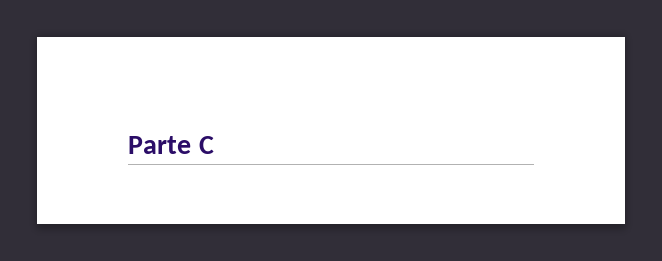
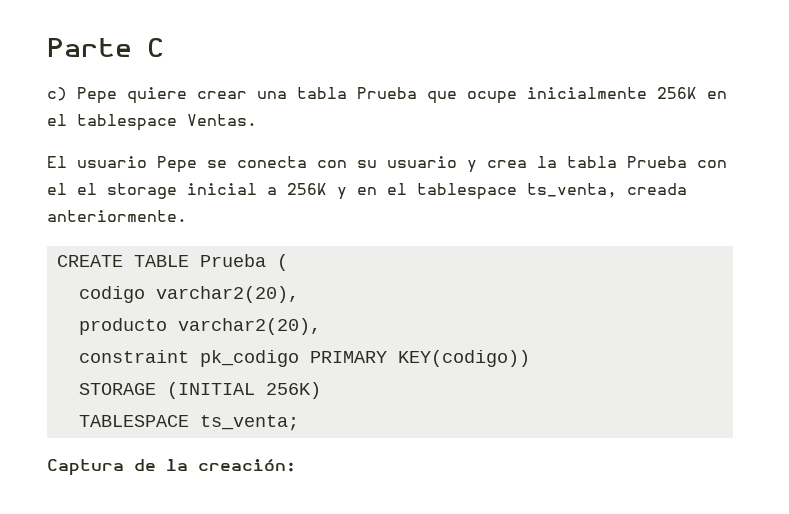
(214, 145) none -> [47,87,727,104] [47,114,257,131] [47,156,727,173] [47,183,687,200] [47,210,187,222] [56,254,288,271] [78,286,299,303] [78,318,321,335] [78,350,530,367] [78,382,321,399] [78,415,299,431] [47,459,296,476] // c) Pepe quiere crear una tabla Prueba que ocupe inicialmente 256K en el tablespace Ventas. // El usuario Pepe se conecta con su usuario y crea la tabla Prueba con el el storage inicial a 256K y en el tablespace ts_venta, creada anteriormente. // CREATE TABLE Prueba ( // codigo varchar2(20), // producto varchar2(20), // constraint pk_codigo PRIMARY KEY(codigo)) // STORAGE (INITIAL 256K) // TABLESPACE ts_venta; // Captura de la creación:

